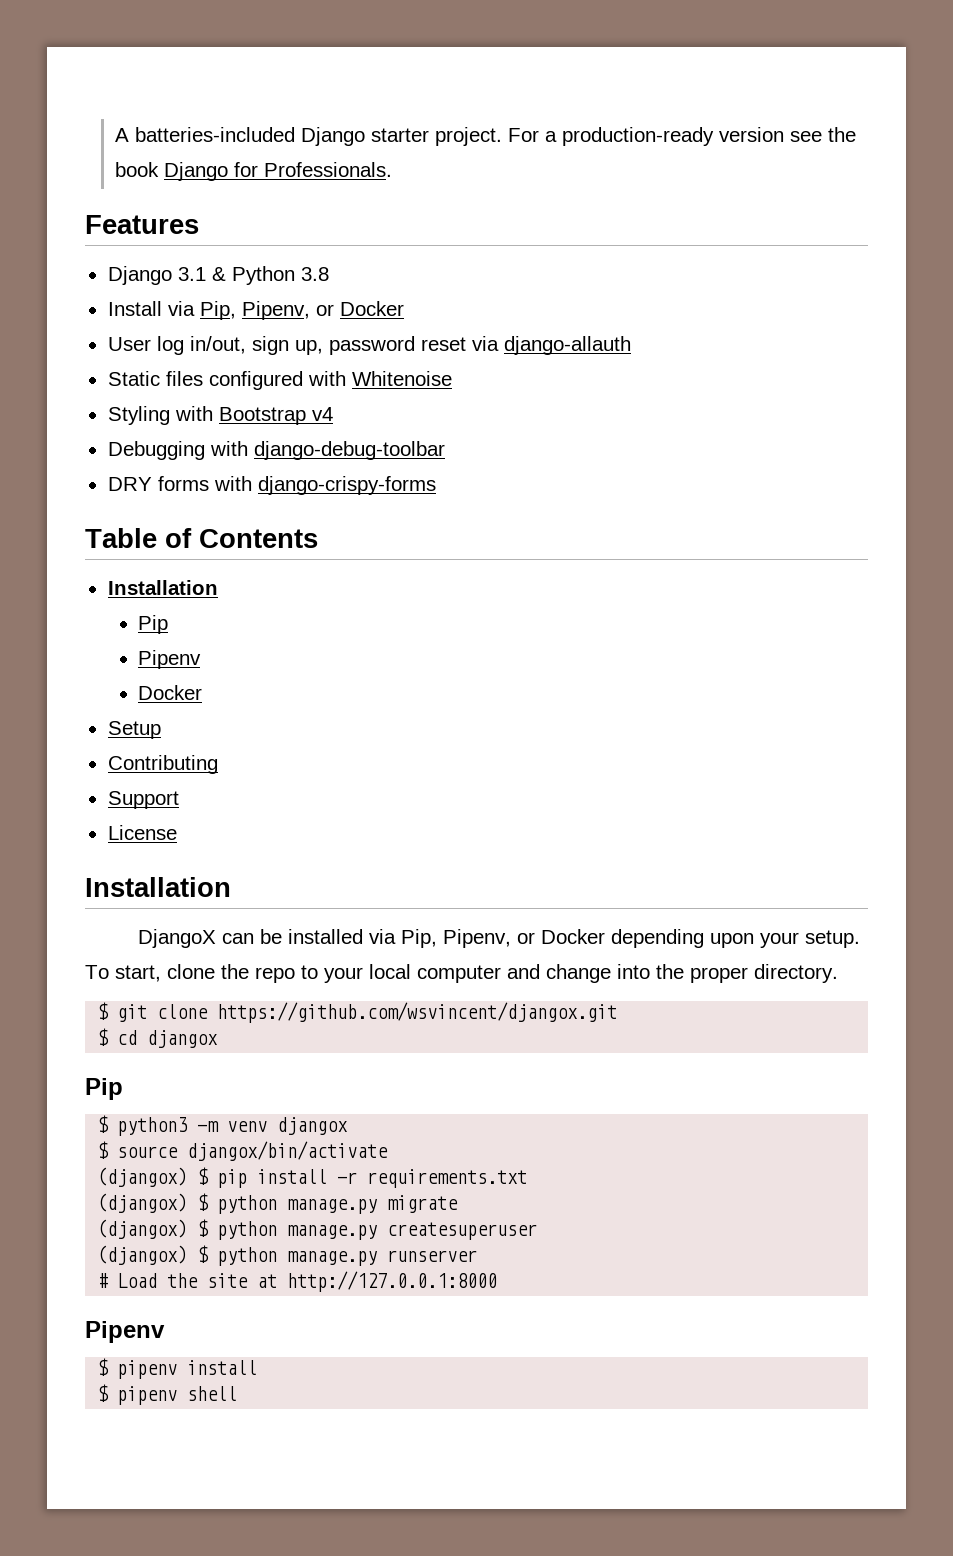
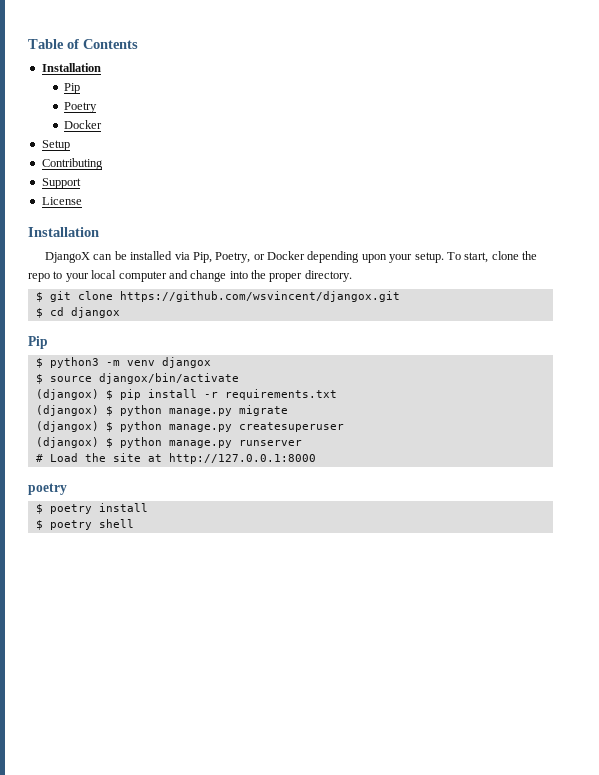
[115,127,857,146] [115,162,393,181] [85,215,199,234] [107,266,329,285] [107,301,404,320] [107,336,631,355] [107,371,452,390] [107,406,333,425] [107,441,445,460] [107,476,436,495] A batteries-included Django starter project. For a production-ready version see the book Django for Professionals. // Features // Django 3.1 & Python 3.8 // Install via Pip, Pipenv, or Docker // User log in/out, sign up, password reset via django-allauth // Static files configured with Whitenoise // Styling with Bootstrap v4 // Debugging with django-debug-toolbar // DRY forms with django-crispy-forms // -> (28, 44) none
[138,650,202,669] Pipenv -> [63,102,97,113] Poetry
[442,929,511,948] Pipenv, -> [215,252,251,263] Poetry,
[85,1321,165,1343] [97,1358,178,1379] Pipenv // $ pipenv -> [28,483,67,495] [35,504,92,514] poetry // $ poetry
[117,1386,178,1405] pipenv -> [49,520,92,530] poetry

